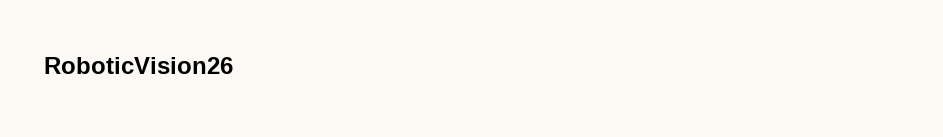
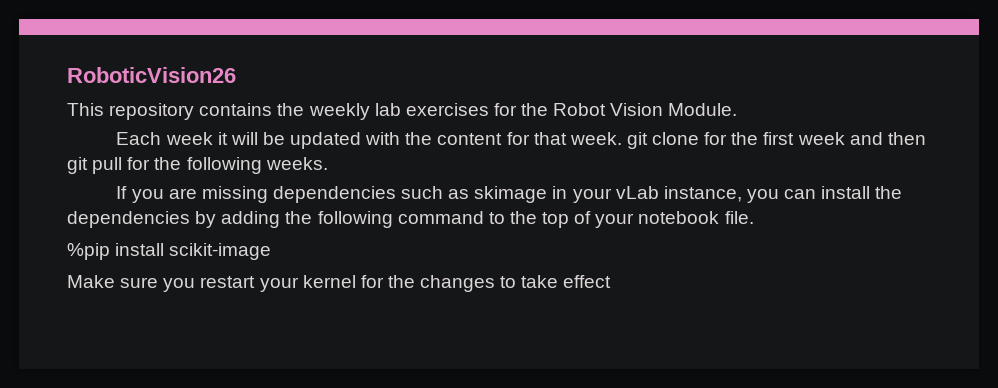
(233, 65) none -> [67,103,738,120] [116,132,926,149] [67,157,328,174] [116,186,903,203] [67,211,754,228] [67,243,272,260] [67,275,612,292] // This repository contains the weekly lab exercises for the Robot Vision Module. // Each week it will be updated with the content for that week. git clone for the first week and then git pull for the following weeks. // If you are missing dependencies such as skimage in your vLab instance, you can install the dependencies by adding the following command to the top of your notebook file. // %pip install scikit-image // Make sure you restart your kernel for the changes to take effect

